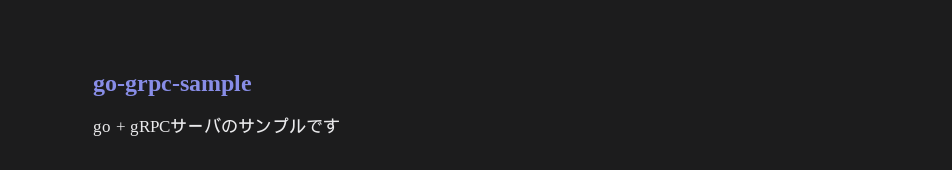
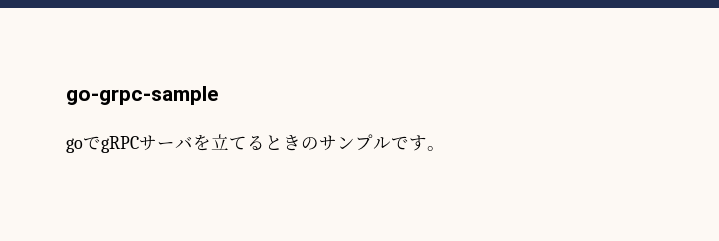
[115,122,126,132] + -> [83,136,101,150] で
(222, 125) none -> [193,134,301,151] を立てるとき
(341, 126) none -> [427,146,445,151] 。

